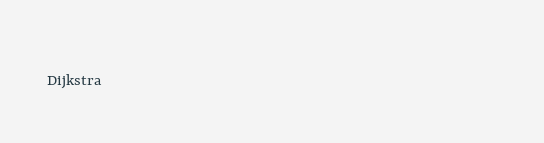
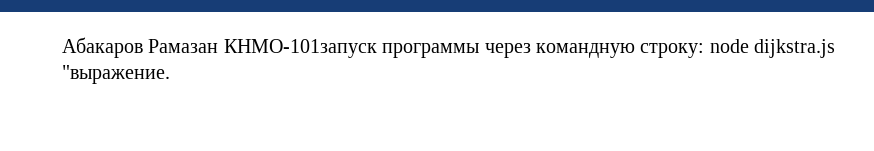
[47,74,102,89] Dijkstra -> [62,37,836,58] [62,65,170,84] Абакаров Рамазан КНМО-101запуск программы через командную строку: node dijkstra.js "выражение.

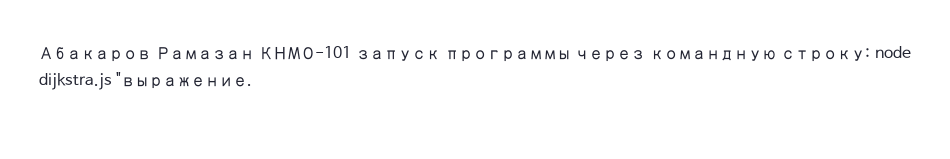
[223,39,377,58] КНМО-101запуск -> [258,46,440,61] КНМО-101 запуск

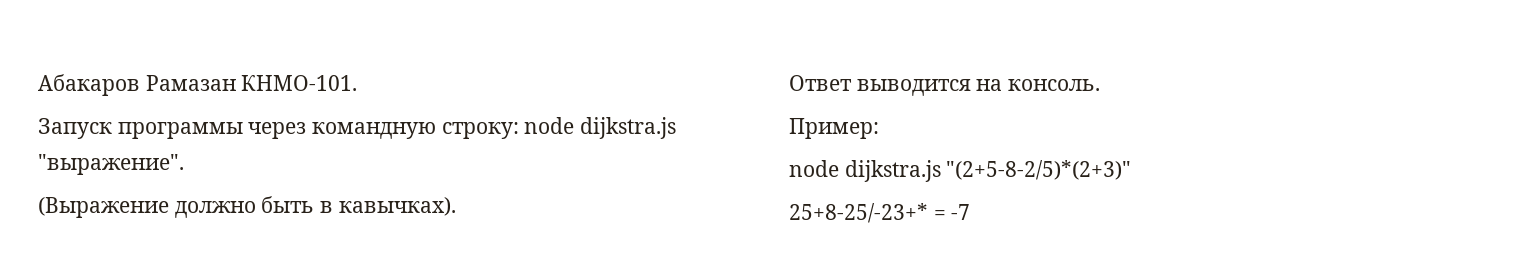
[258,46,440,61] КНМО-101 запуск -> [241,75,358,91] [38,118,112,139] КНМО-101. // Запуск
[116,72,253,89] "выражение. -> [38,154,184,175] [38,196,456,218] [789,75,1101,96] [789,118,879,139] [789,160,1132,182] [789,203,971,223] "выражение". // (Выражение должно быть в кавычках). // Ответ выводится на консоль. // Пример: // node dijkstra.js "(2+5-8-2/5)*(2+3)" // 25+8-25/-23+* = -7

